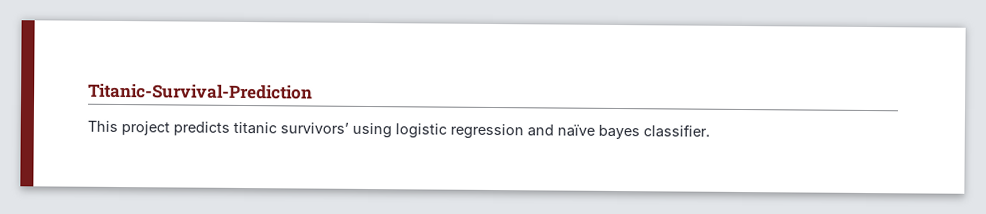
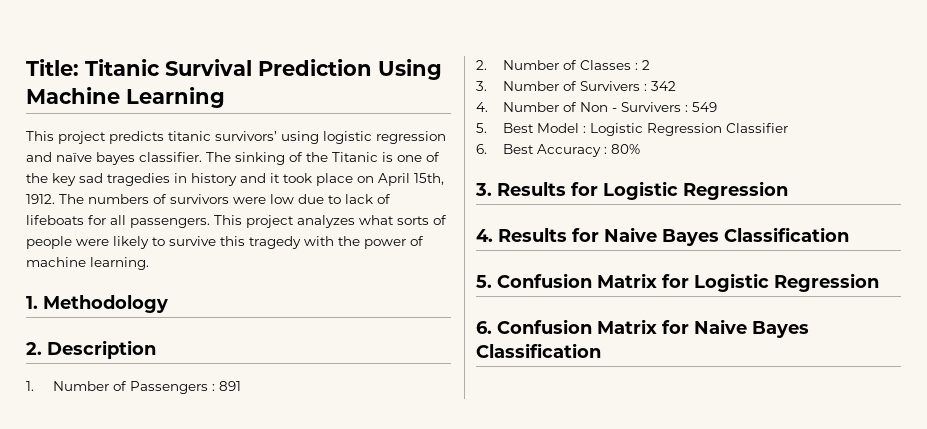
[88,83,313,100] Titanic-Survival-Prediction -> [26,59,442,80] [26,87,225,108] Title: Titanic Survival Prediction Using Machine Learning
(710, 131) none -> [206,152,440,165] [26,173,444,186] [26,194,391,204] [26,215,447,228] [26,236,424,249] [26,257,149,270] [26,295,168,313] [26,340,156,359] [26,381,241,394] [476,60,650,70] [476,81,676,91] [476,102,717,112] [476,123,788,136] [476,144,640,157] [475,181,788,200] [476,227,849,246] [476,273,879,292] [476,319,809,338] [476,343,601,358] The sinking of the Titanic is one of the key sad tragedies in history and it took place on April 15th, 1912. The numbers of survivors were low due to lack of lifeboats for all passengers. This project analyzes what sorts of people were likely to survive this tragedy with the power of machine learning. // 1. Methodology // 2. Description // 1. Number of Passengers : 891 // 2. Number of Classes : 2 // 3. Number of Survivers : 342 // 4. Number of Non - Survivers : 549 // 5. Best Model : Logistic Regression Classifier // 6. Best Accuracy : 80% // 3. Results for Logistic Regression // 4. Results for Naive Bayes Classification // 5. Confusion Matrix for Logistic Regression // 6. Confusion Matrix for Naive Bayes Classification

